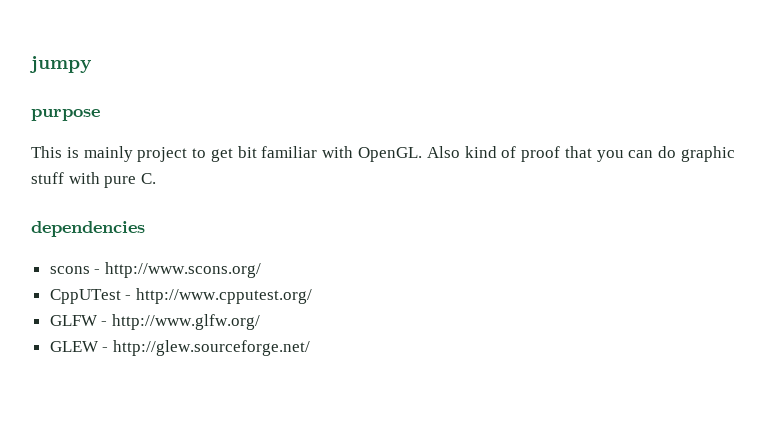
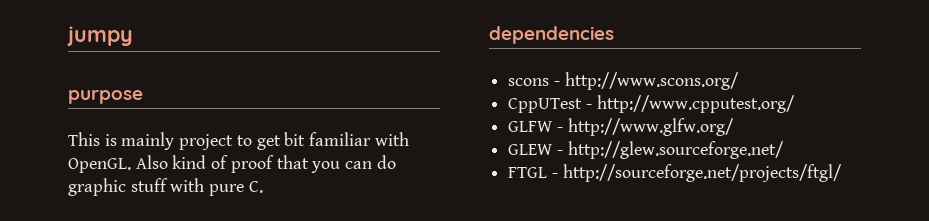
(310, 348) none -> [508,164,842,182] // FTGL - http://sourceforge.net/projects/ftgl/

